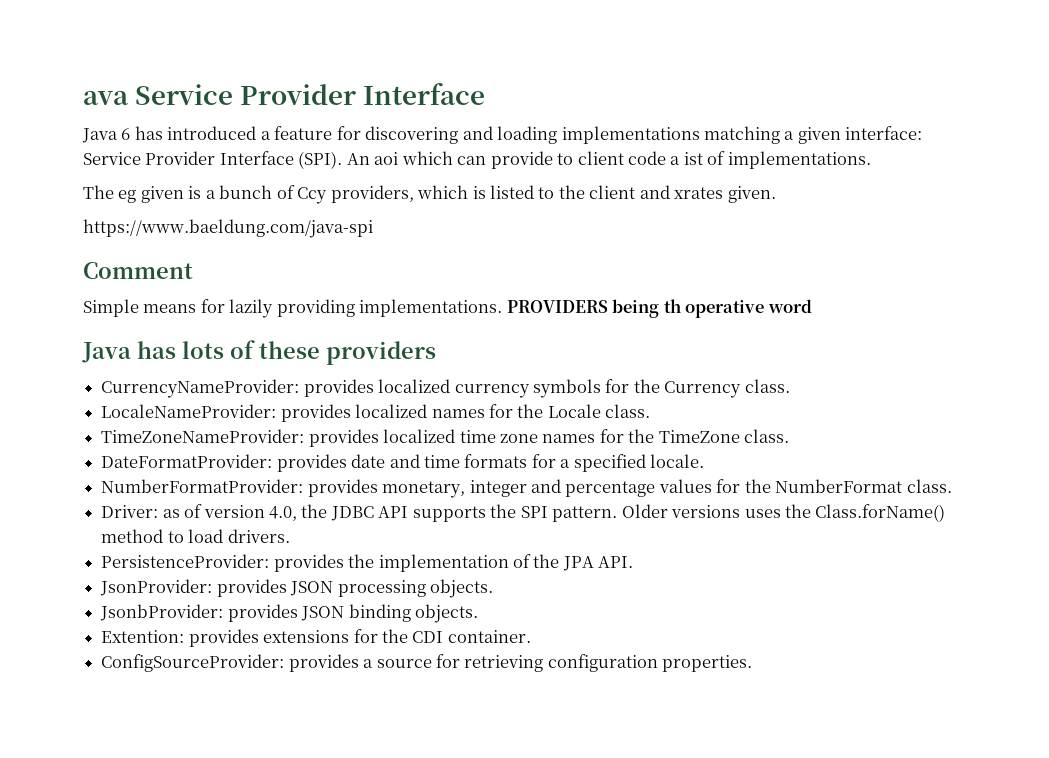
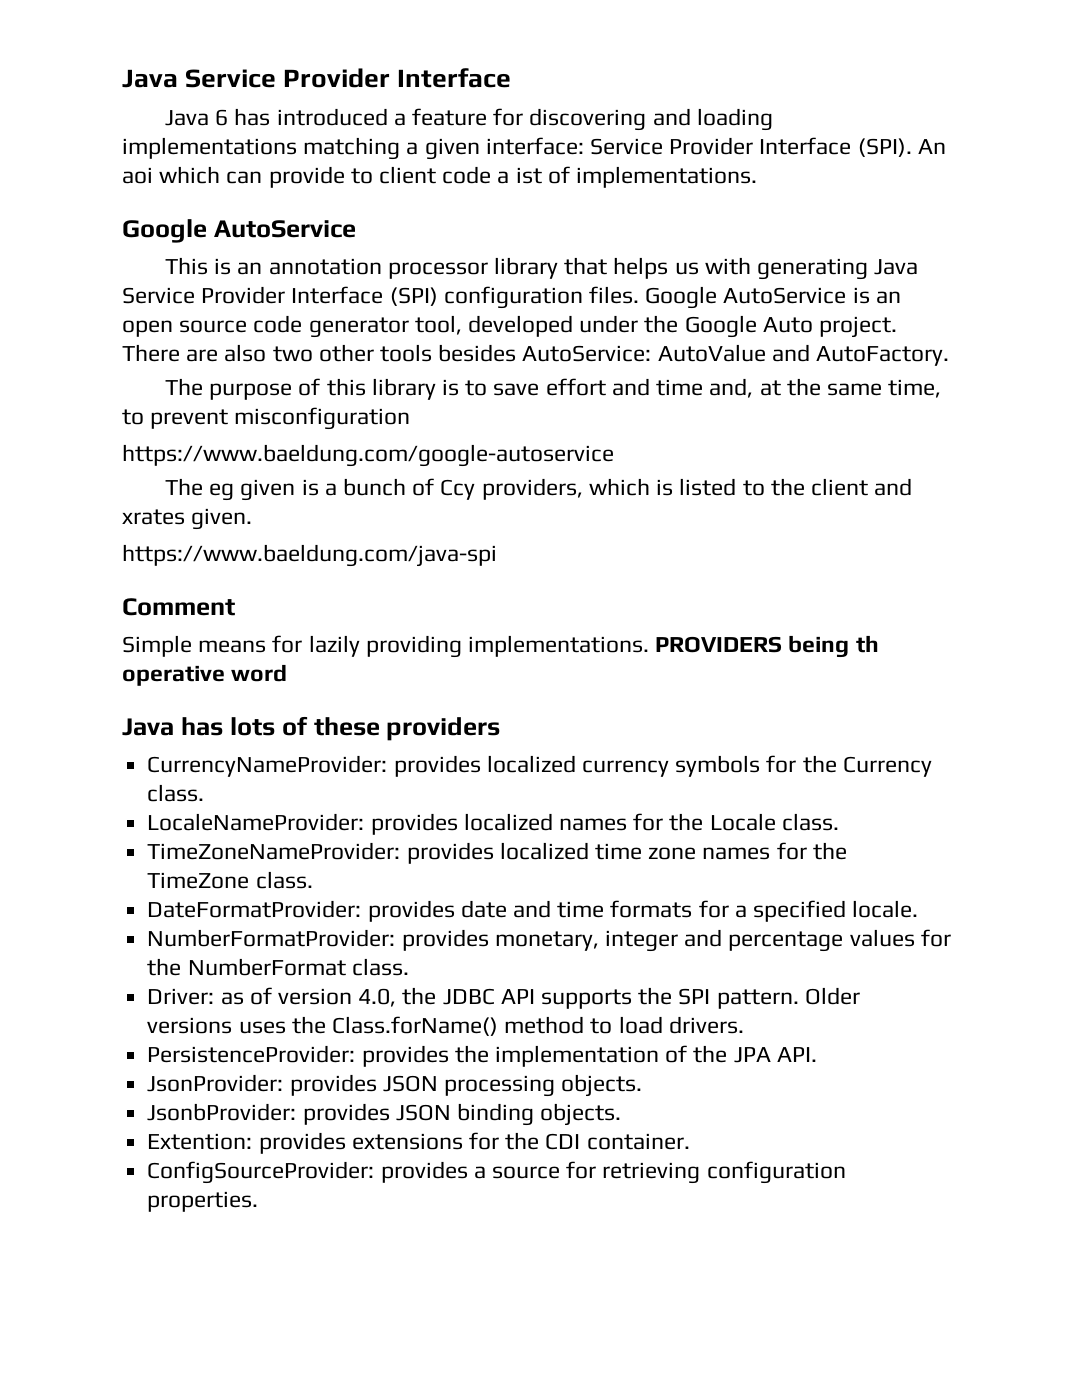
[83,91,129,105] ava -> [122,69,178,88] Java
(871, 160) none -> [122,219,356,243] [164,257,919,280] [122,286,901,309] [122,315,898,338] [122,344,950,366] [164,378,942,400] [122,407,411,430] [122,444,614,467] // Google AutoService // This is an annotation processor library that helps us with generating Java Service Provider Interface (SPI) configuration files. Google AutoService is an open source code generator tool, developed under the Google Auto project. There are also two other tools besides AutoService: AutoValue and AutoFactory. // The purpose of this library is to save effort and time and, at the same time, to prevent misconfiguration // https://www.baeldung.com/google-autoservice

